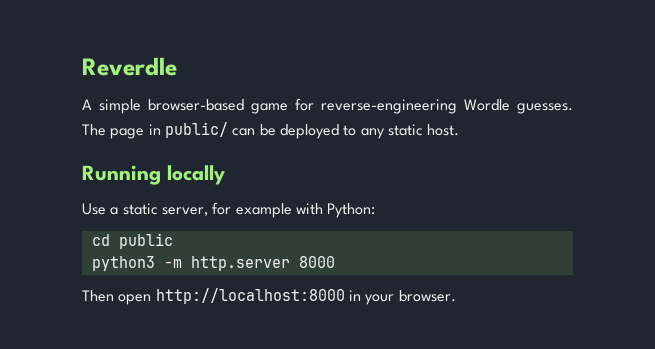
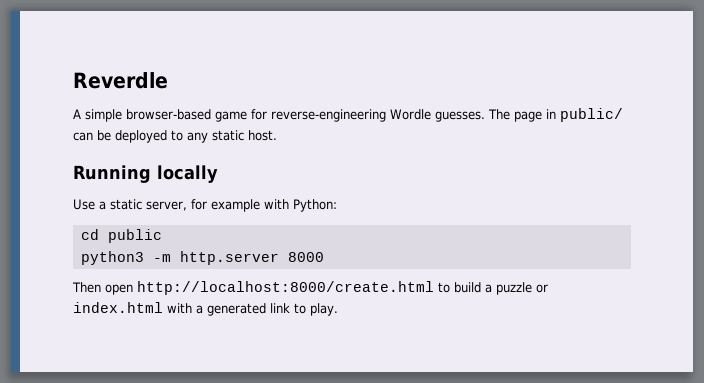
[155,288,456,305] http://localhost:8000 in your browser. -> [137,281,548,295] [73,302,338,316] http://localhost:8000/create.html to build a puzzle or index.html with a generated link to play.

